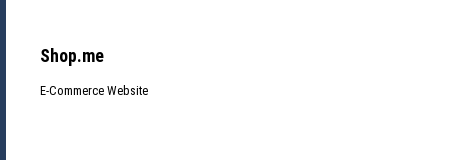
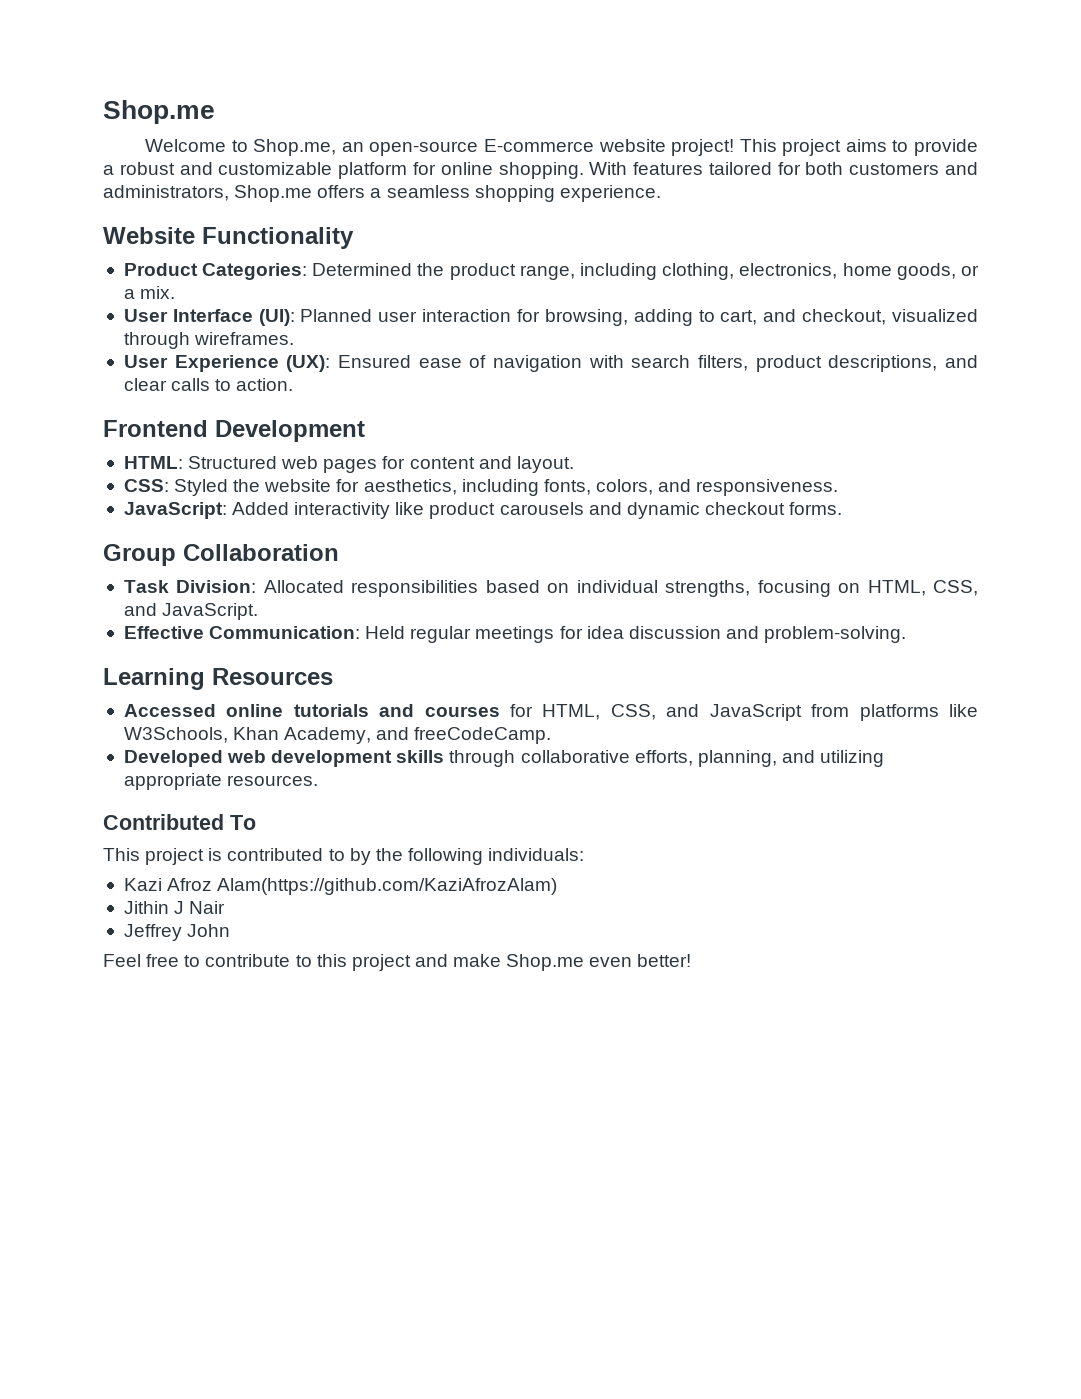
[40,85,149,95] E-Commerce Website -> [145,139,978,156] [103,162,979,179] [103,185,661,202] [103,227,354,249] [123,263,980,280] [123,286,176,299] [123,309,978,326] [123,332,295,349] [123,355,978,372] [123,378,294,391] [103,420,365,442] [123,456,574,473] [123,479,839,496] [123,502,843,519] [103,544,339,566] [123,580,979,597] [123,603,259,620] [123,626,907,643] [103,668,333,690] [123,704,978,721] [123,727,552,744] [123,750,885,767] [123,773,319,790] [103,814,256,830] [103,848,585,865] [123,878,558,895] [123,901,226,914] [123,924,231,941] [103,954,692,971] Welcome to Shop.me, an open-source E-commerce website project! This project aims to provide a robust and customizable platform for online shopping. With features tailored for both customers and administrators, Shop.me offers a seamless shopping experience. // Website Functionality // Product Categories: Determined the product range, including clothing, electronics, home goods, or a mix. // User Interface (UI): Planned user interaction for browsing, adding to cart, and checkout, visualized through wireframes. // User Experience (UX): Ensured ease of navigation with search filters, product descriptions, and clear calls to action. // Frontend Development // HTML: Structured web pages for content and layout. // CSS: Styled the website for aesthetics, including fonts, colors, and responsiveness. // JavaScript: Added interactivity like product carousels and dynamic checkout forms. // Group Collaboration // Task Division: Allocated responsibilities based on individual strengths, focusing on HTML, CSS, and JavaScript. // Effective Communication: Held regular meetings for idea discussion and problem-solving. // Learning Resources // Accessed online tutorials and courses for HTML, CSS, and JavaScript from platforms like W3Schools, Khan Academy, and freeCodeCamp. // Developed web development skills through collaborative efforts, planning, and utilizing appropriate resources. // Contributed To // This project is contributed to by the following individuals: // Kazi Afroz Alam(https://github.com/KaziAfrozAlam) // Jithin J Nair // Jeffrey John // Feel free to contribute to this project and make Shop.me even better!

